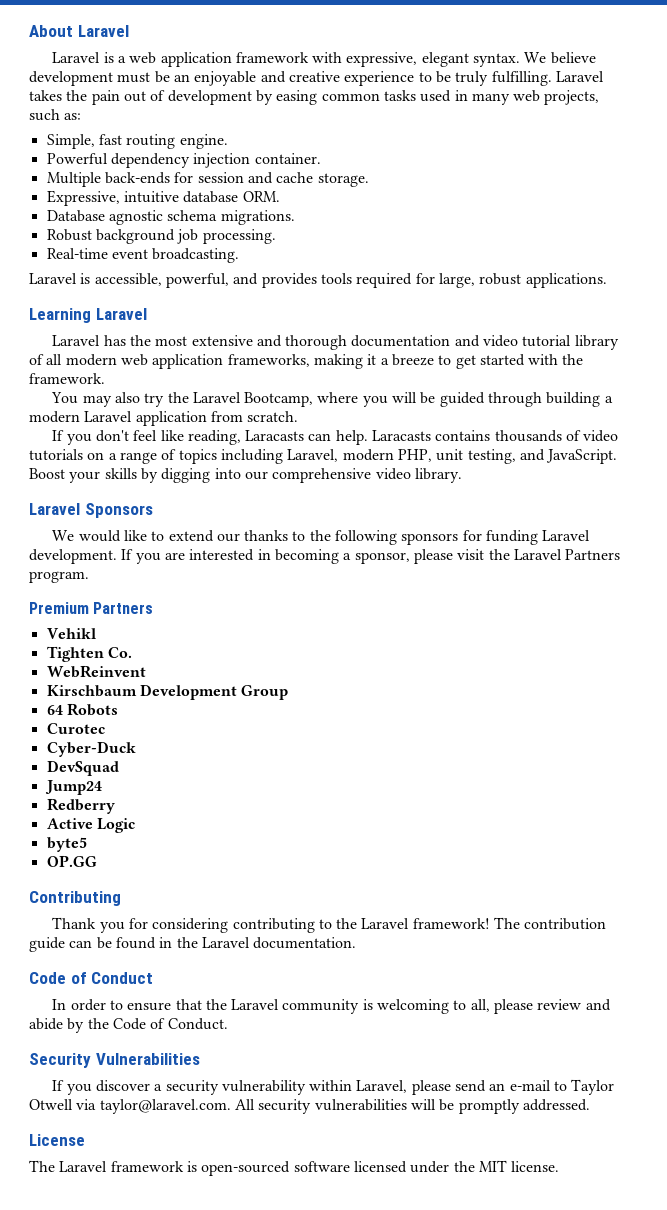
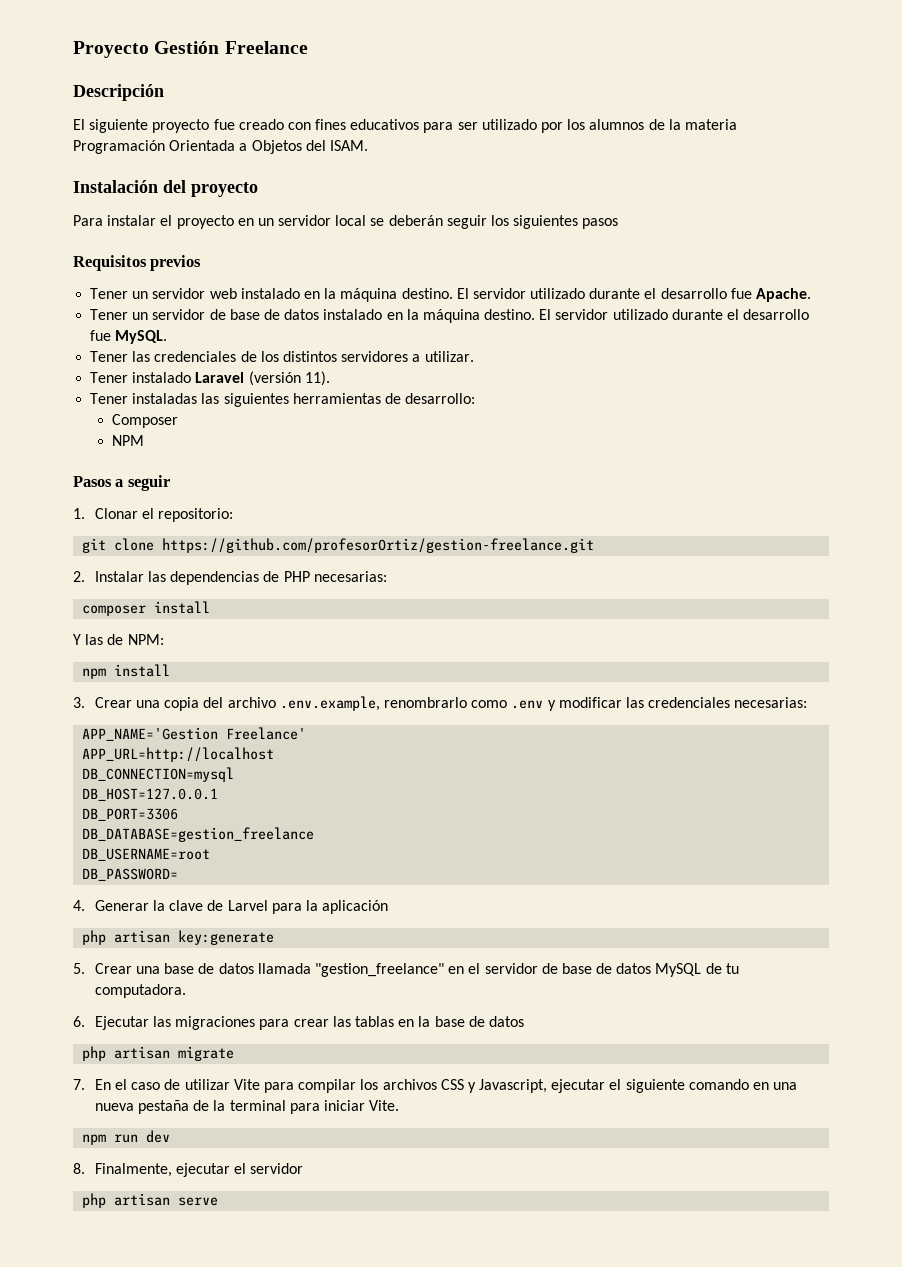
[29,25,129,37] [52,52,596,67] [29,71,604,86] [29,90,600,105] [29,109,82,121] [46,134,228,149] [46,153,321,168] [46,172,369,187] [46,190,280,206] [46,210,295,225] [46,229,276,244] [46,248,240,263] [29,273,607,288] [29,308,147,323] [52,335,619,350] [29,354,584,369] [29,373,105,384] [51,392,613,407] [29,411,299,426] [52,430,619,445] [29,449,618,464] [29,468,462,483] [29,503,153,518] [52,530,591,545] [29,549,621,564] [29,571,89,583] [29,602,154,614] [46,628,96,639] [46,646,132,662] [46,665,146,678] [46,684,289,700] [46,703,118,716] [46,723,105,734] [46,741,136,757] [46,760,119,776] [44,780,102,795] [46,798,115,814] [46,818,135,833] [46,837,87,852] [46,855,97,867] [29,891,121,906] [52,917,607,933] [29,937,357,952] [29,972,154,984] [52,999,611,1014] [29,1018,228,1033] [29,1053,200,1068] [52,1079,615,1095] [29,1099,590,1114] [29,1134,85,1146] [29,1160,560,1176] About Laravel // Laravel is a web application framework with expressive, elegant syntax. We believe development must be an enjoyable and creative experience to be truly fulfilling. Laravel takes the pain out of development by easing common tasks used in many web projects, such as: // Simple, fast routing engine. // Powerful dependency injection container. // Multiple back-ends for session and cache storage. // Expressive, intuitive database ORM. // Database agnostic schema migrations. // Robust background job processing. // Real-time event broadcasting. // Laravel is accessible, powerful, and provides tools required for large, robust applications. // Learning Laravel // Laravel has the most extensive and thorough documentation and video tutorial library of all modern web application frameworks, making it a breeze to get started with the framework. // You may also try the Laravel Bootcamp, where you will be guided through building a modern Laravel application from scratch. // If you don't feel like reading, Laracasts can help. Laracasts contains thousands of video tutorials on a range of topics including Laravel, modern PHP, unit testing, and JavaScript. Boost your skills by digging into our comprehensive video library. // Laravel Sponsors // We would like to extend our thanks to the following sponsors for funding Laravel development. If you are interested in becoming a sponsor, please visit the Laravel Partners program. // Premium Partners // Vehikl // Tighten Co. // WebReinvent // Kirschbaum Development Group // 64 Robots // Curotec // Cyber-Duck // DevSquad // Jump24 // Redberry // Active Logic // byte5 // OP.GG // Contributing // Thank you for considering contributing to the Laravel framework! The contribution guide can be found in the Laravel documentation. // Code of Conduct // In order to ensure that the Laravel community is welcoming to all, please review and abide by the Code of Conduct. // Security Vulnerabilities // If you discover a security vulnerability within Laravel, please send an e-mail to Taylor Otwell via taylor@laravel.com. All security vulnerabilities will be promptly addressed. // License // The Laravel framework is open-sourced software licensed under the MIT license. -> [73,41,308,58] [73,84,164,101] [73,119,737,133] [73,140,368,154] [73,180,258,197] [73,215,619,229] [73,255,202,271] [90,288,812,302] [90,309,810,323] [90,330,168,344] [90,351,474,362] [90,371,330,386] [90,393,476,407] [111,414,178,428] [111,435,144,446] [73,475,170,491] [73,508,234,522] [82,538,595,553] [73,571,387,585] [82,601,211,616] [73,634,164,645] [82,664,171,679] [73,696,808,711] [82,727,307,741] [82,747,275,762] [82,767,235,782] [82,788,219,801] [82,808,179,821] [82,827,315,842] [82,848,211,861] [82,868,179,881] [73,900,389,914] [82,930,275,945] [73,963,739,977] [94,984,186,998] [73,1016,524,1030] [82,1046,235,1061] [73,1079,798,1093] [94,1100,400,1114] [82,1130,171,1145] [73,1163,304,1177] [82,1193,219,1208] Proyecto Gestión Freelance // Descripción // El siguiente proyecto fue creado con fines educativos para ser utilizado por los alumnos de la materia Programación Orientada a Objetos del ISAM. // Instalación del proyecto // Para instalar el proyecto en un servidor local se deberán seguir los siguientes pasos // Requisitos previos // Tener un servidor web instalado en la máquina destino. El servidor utilizado durante el desarrollo fue Apache. // Tener un servidor de base de datos instalado en la máquina destino. El servidor utilizado durante el desarrollo fue MySQL. // Tener las credenciales de los distintos servidores a utilizar. // Tener instalado Laravel (versión 11). // Tener instaladas las siguientes herramientas de desarrollo: // Composer // NPM // Pasos a seguir // 1. Clonar el repositorio: // git clone https://github.com/profesorOrtiz/gestion-freelance.git // 2. Instalar las dependencias de PHP necesarias: // composer install // Y las de NPM: // npm install // 3. Crear una copia del archivo .env.example, renombrarlo como .env y modificar las credenciales necesarias: // APP_NAME='Gestion Freelance' // APP_URL=http://localhost // DB_CONNECTION=mysql // DB_HOST=127.0.0.1 // DB_PORT=3306 // DB_DATABASE=gestion_freelance // DB_USERNAME=root // DB_PASSWORD= // 4. Generar la clave de Larvel para la aplicación // php artisan key:generate // 5. Crear una base de datos llamada "gestion_freelance" en el servidor de base de datos MySQL de tu computadora. // 6. Ejecutar las migraciones para crear las tablas en la base de datos // php artisan migrate // 7. En el caso de utilizar Vite para compilar los archivos CSS y Javascript, ejecutar el siguiente comando en una nueva pestaña de la terminal para iniciar Vite. // npm run dev // 8. Finalmente, ejecutar el servidor // php artisan serve

